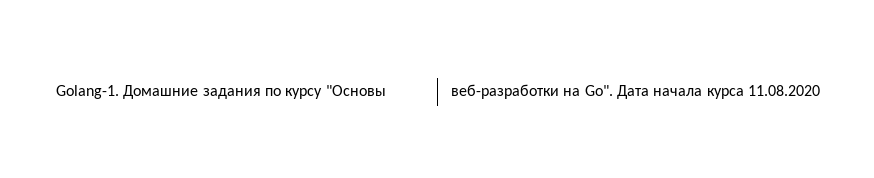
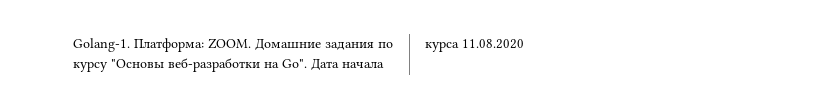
(120, 92) none -> [134,38,251,52] Платформа: ZOOM.

